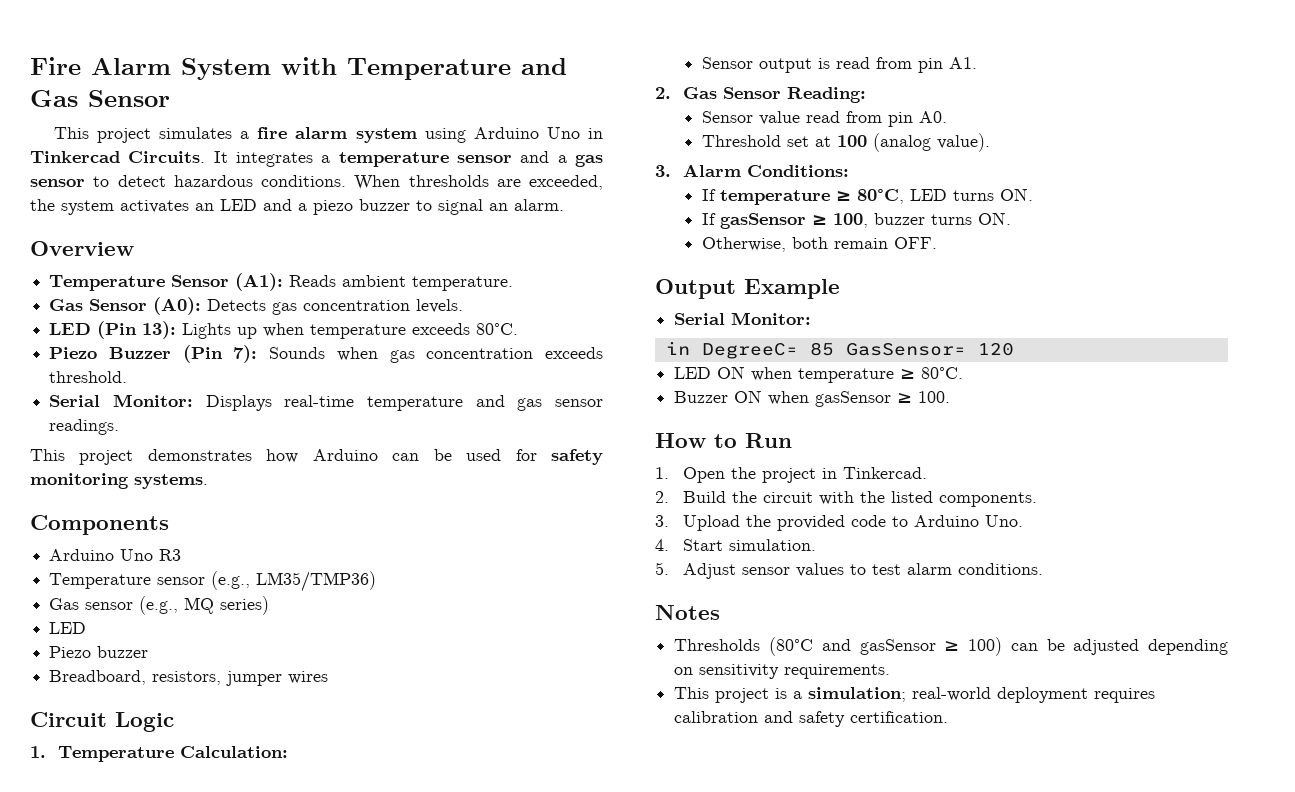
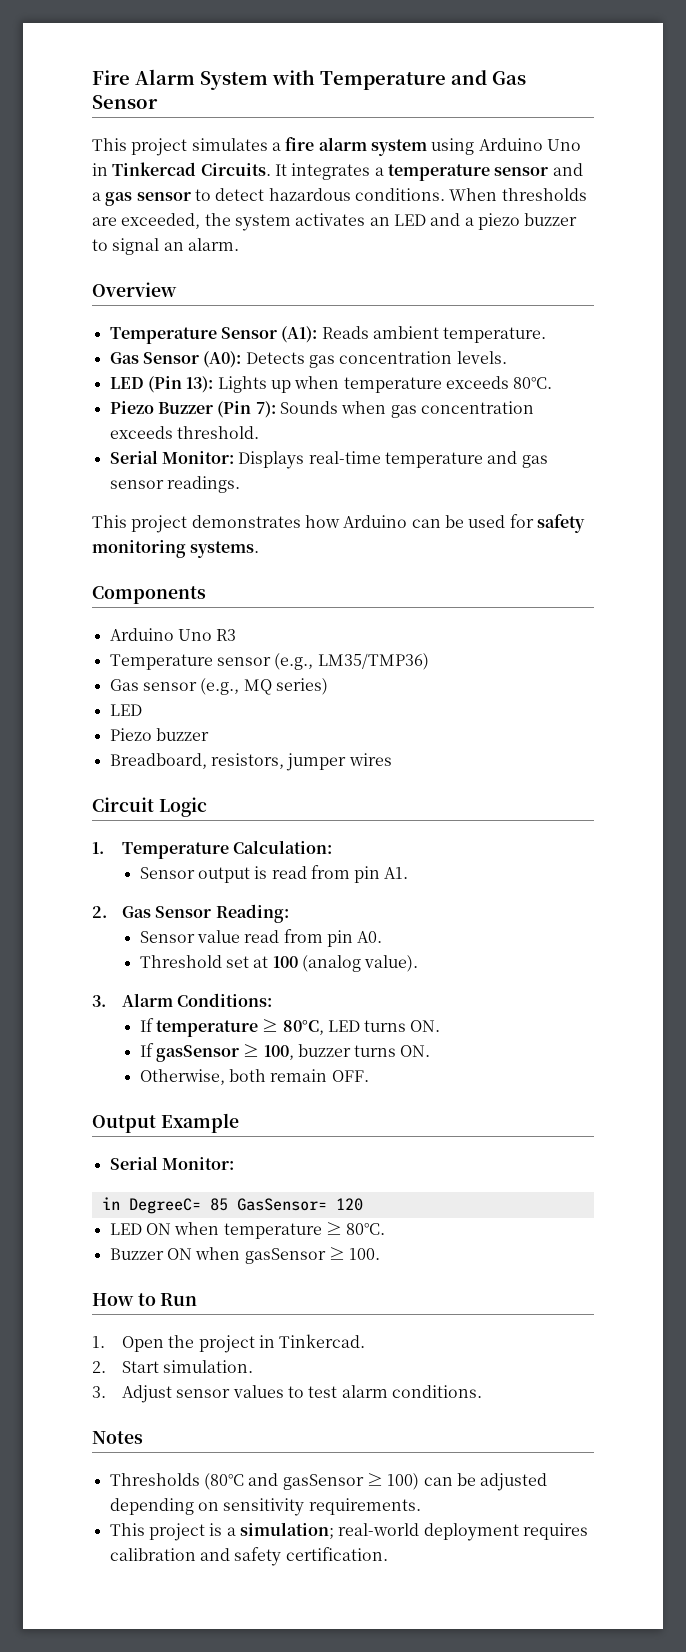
[682,491,1037,507] [655,515,1023,531] [655,539,669,551] Build the circuit with the listed components. // 3. Upload the provided code to Arduino Uno. // 4. -> (106, 1367) none
[655,562,669,575] 5. -> [92,1386,106,1398] 3.

